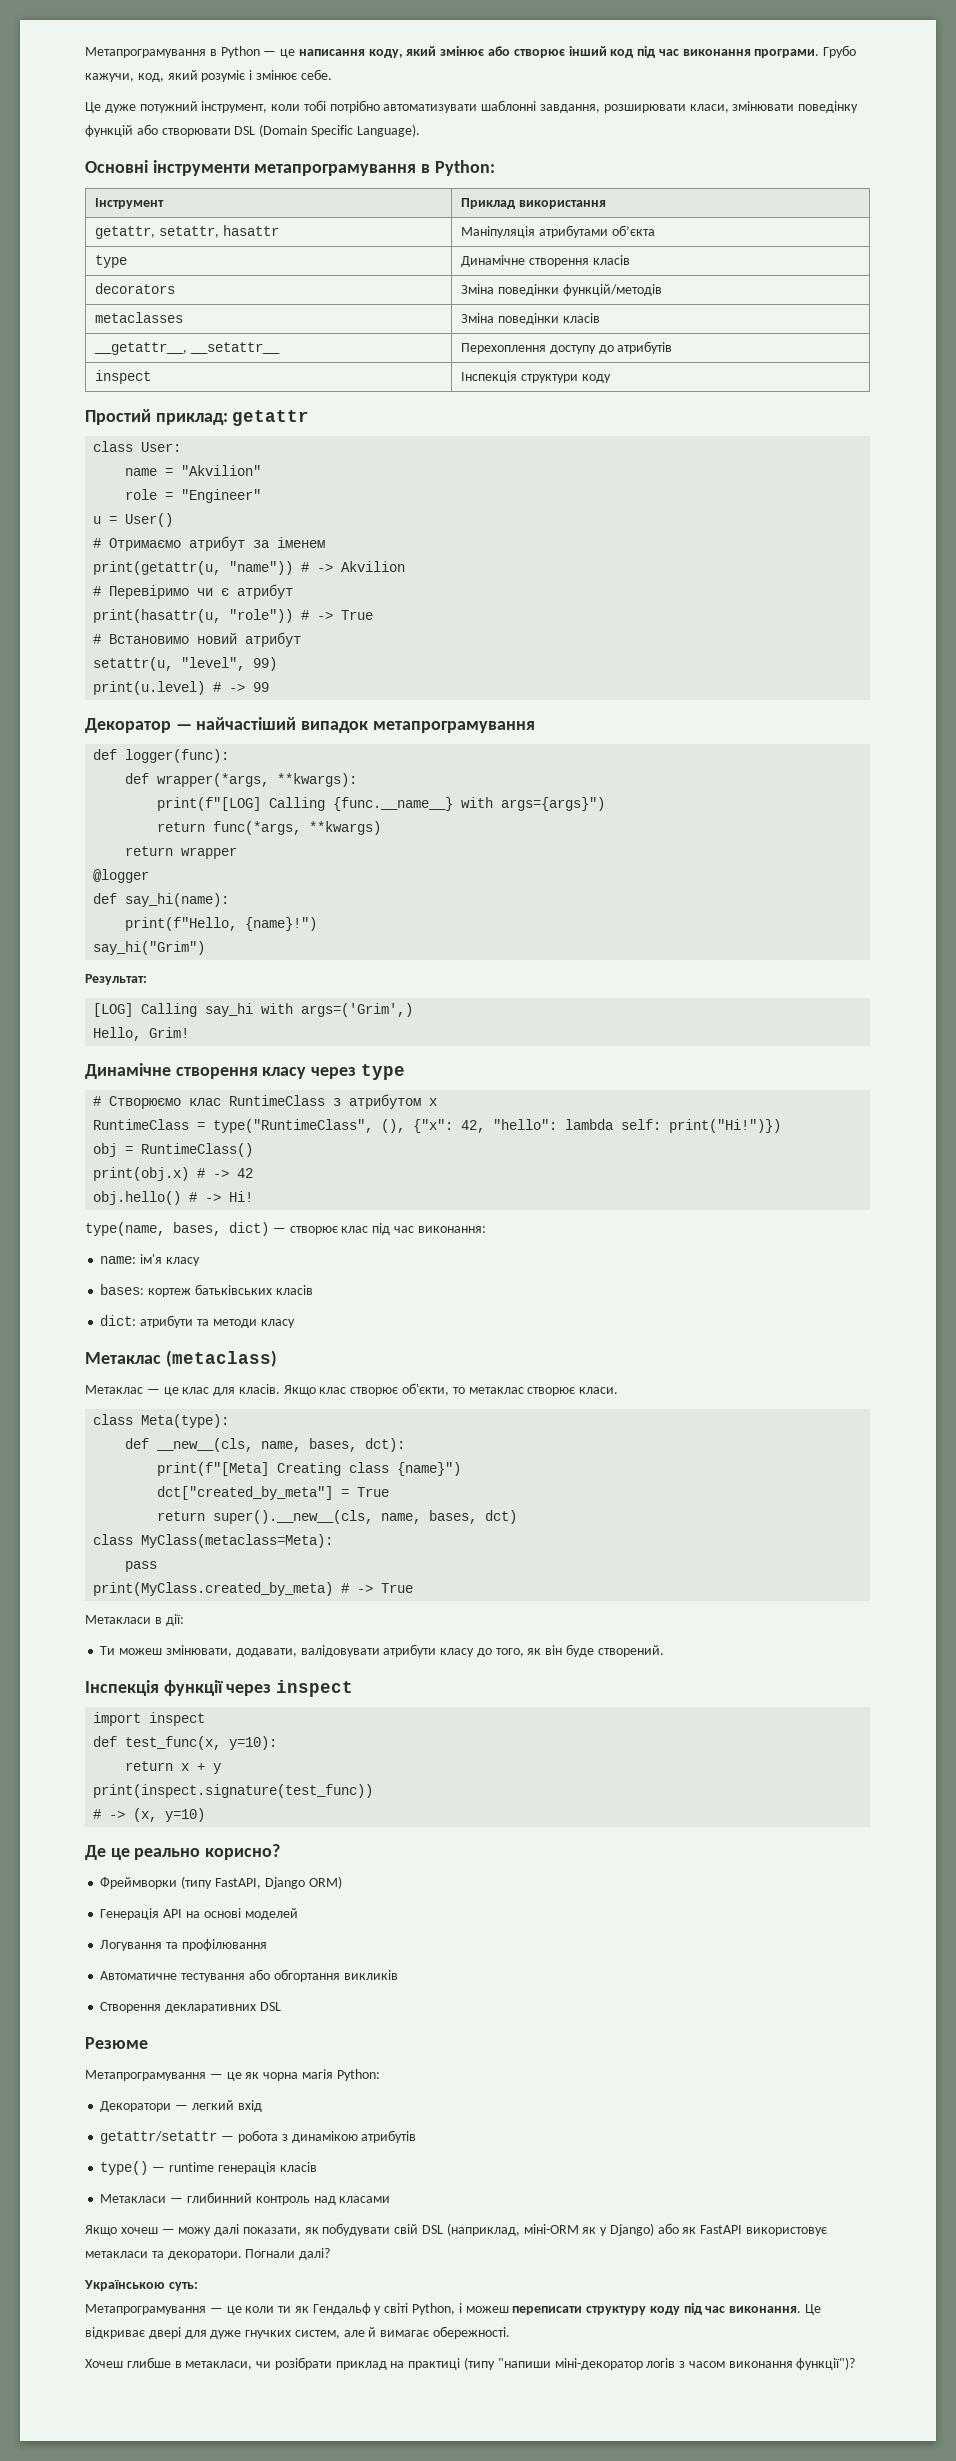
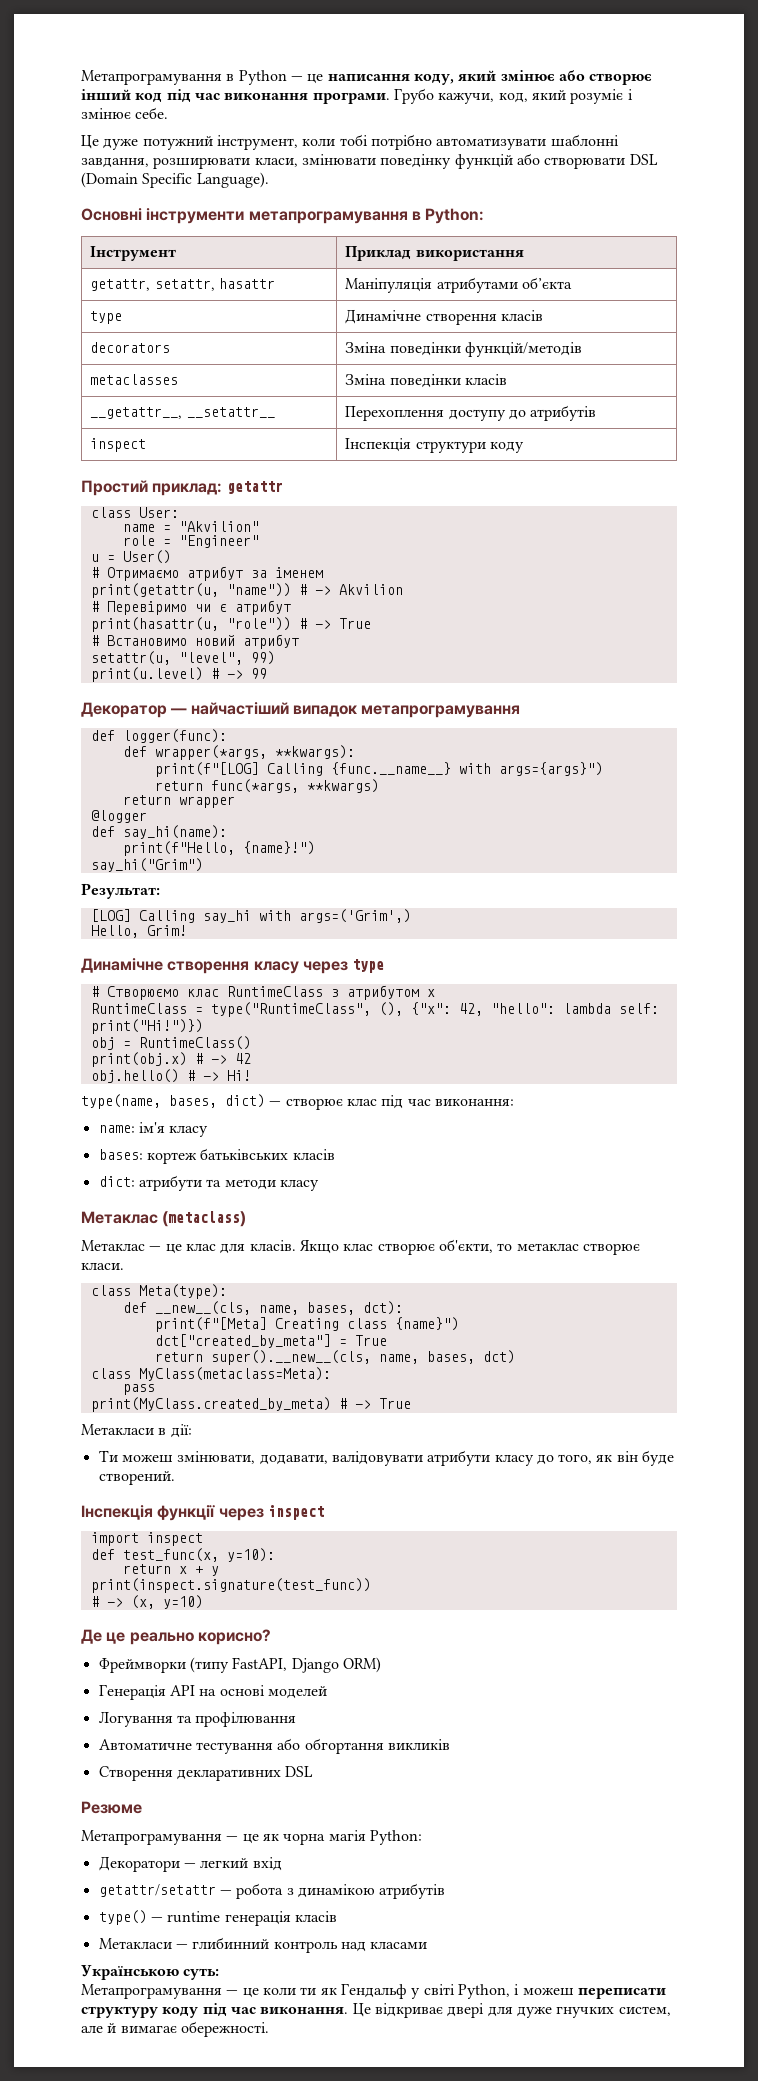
[85,2223,828,2236] [85,2248,331,2260] // Якщо хочеш — можу далі показати, як побудувати свій DSL (наприклад, міні-ORM як у Django) або як FastAPI використовує метакласи та декоратори. Погнали далі? -> (428, 1945) none
[85,2357,856,2370] // Хочеш глибше в метакласи, чи розібрати приклад на практиці (типу "напиши міні-декоратор логів з часом виконання функції")? -> (269, 2029) none

